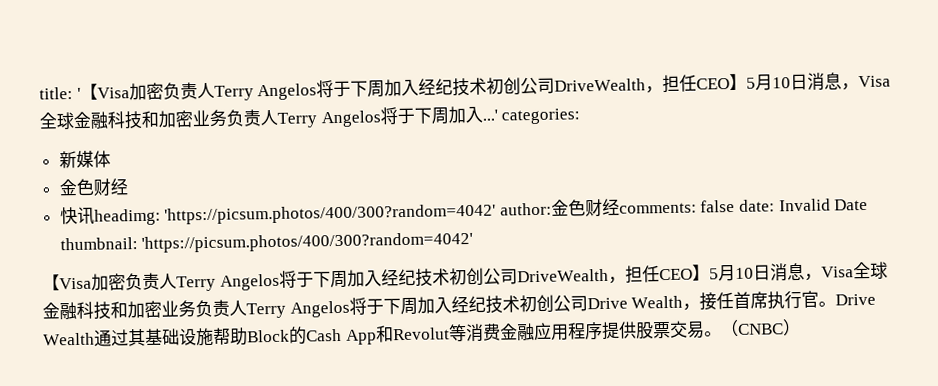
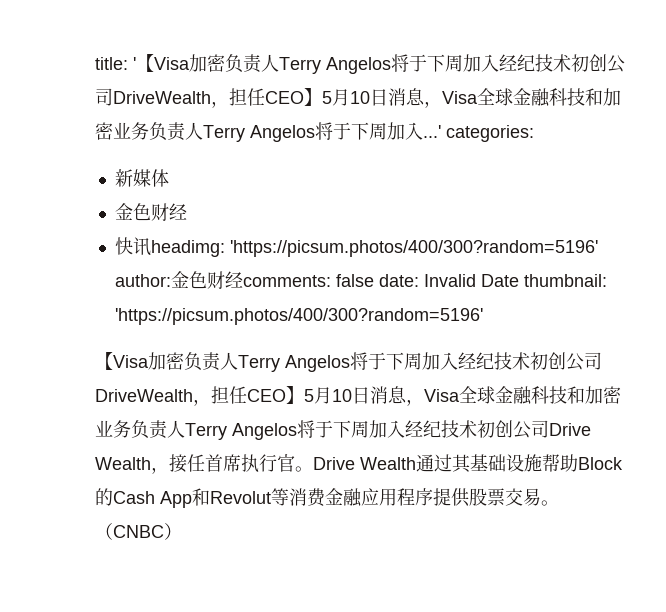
[164,203,497,225] 'https://picsum.photos/400/300?random=4042' -> [229,240,598,257] 'https://picsum.photos/400/300?random=5196'
[141,231,474,253] 'https://picsum.photos/400/300?random=4042' -> [114,308,483,325] 'https://picsum.photos/400/300?random=5196'

